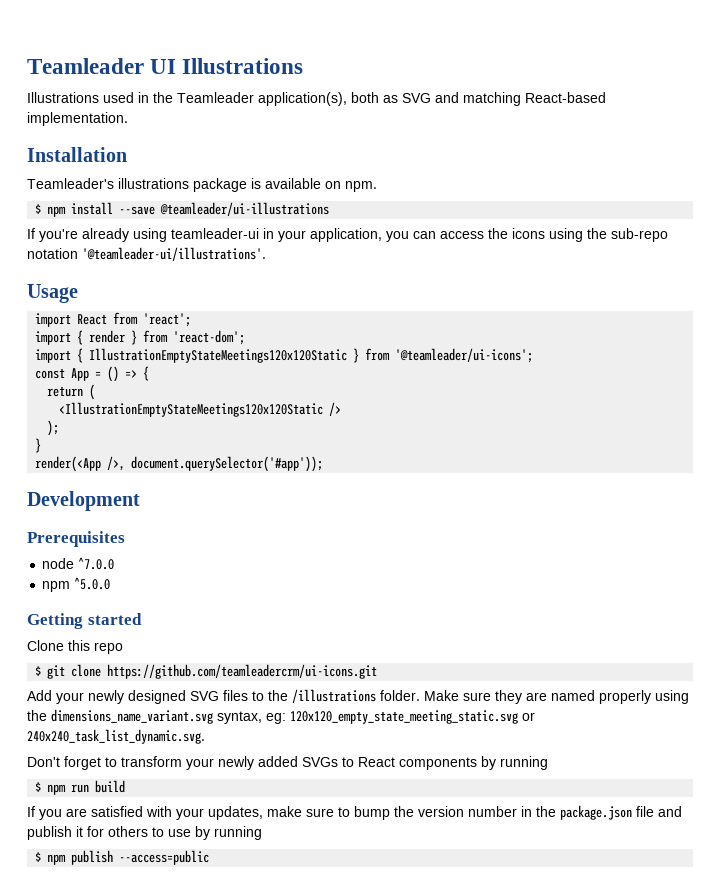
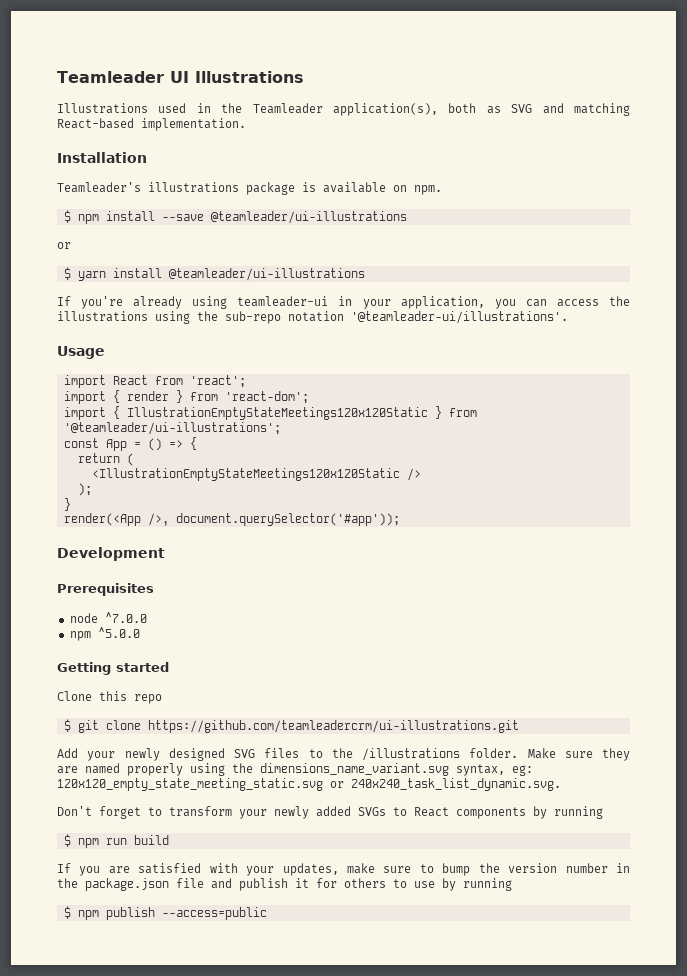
(330, 209) none -> [57,242,71,249] [63,267,365,281] // or // $ yarn install @teamleader/ui-illustrations
[512,228,545,239] icons -> [57,311,148,322] illustrations
[395,348,534,363] '@teamleader/ui-icons'; -> [63,422,281,435] '@teamleader/ui-illustrations';
[107,664,378,679] https://github.com/teamleadercrm/ui-icons.git -> [147,720,519,733] https://github.com/teamleadercrm/ui-illustrations.git

